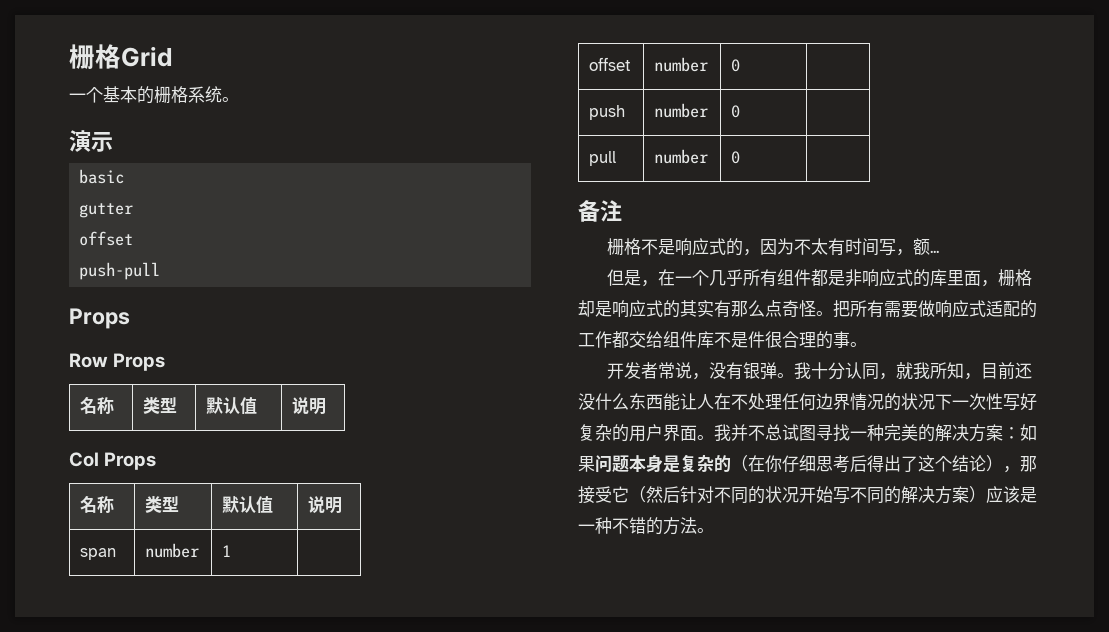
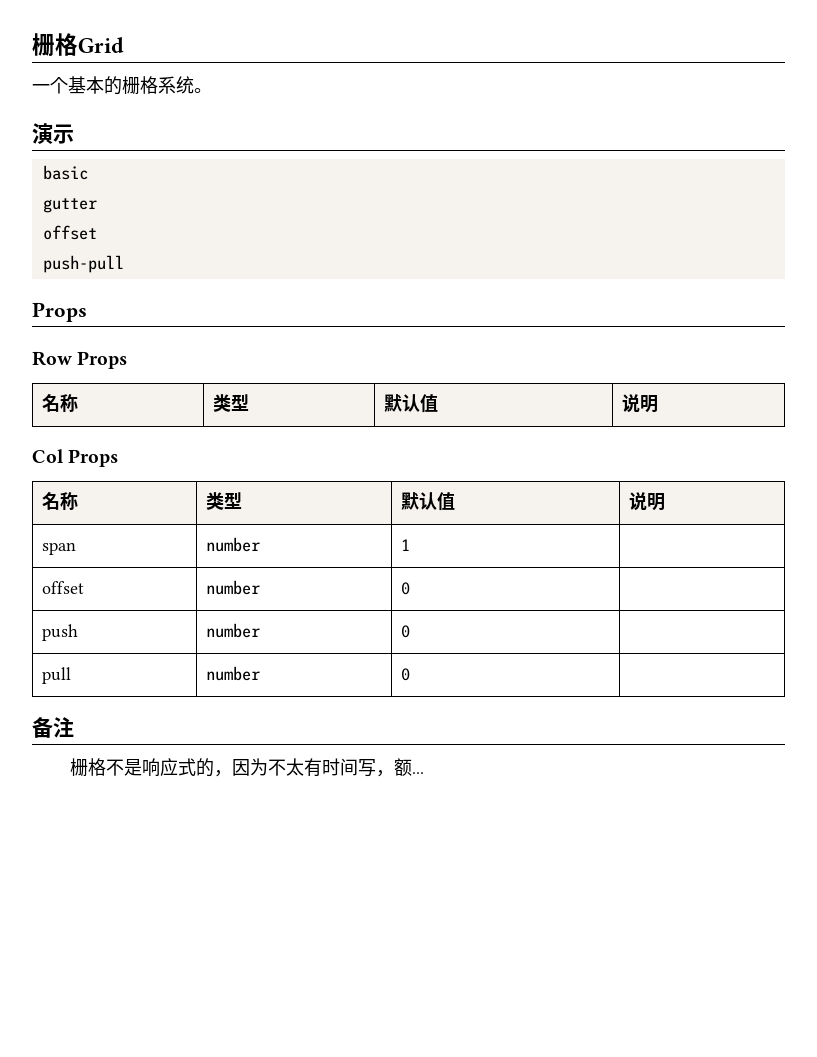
[606,269,1032,287] [578,300,1037,318] [578,331,867,349] [606,362,1032,380] [578,393,1037,411] [578,424,1037,442] [578,454,1037,473] [578,486,1037,504] [578,517,714,535] // 但是，在一个几乎所有组件都是非响应式的库里面，栅格却是响应式的其实有那么点奇怪。把所有需要做响应式适配的工作都交给组件库不是件很合理的事。 // 开发者常说，没有银弹。我十分认同，就我所知，目前还没什么东西能让人在不处理任何边界情况的状况下一次性写好复杂的用户界面。我并不总试图寻找一种完美的解决方案：如果问题本身是复杂的（在你仔细思考后得出了这个结论），那接受它（然后针对不同的状况开始写不同的解决方案）应该是一种不错的方法。 -> (424, 773) none

